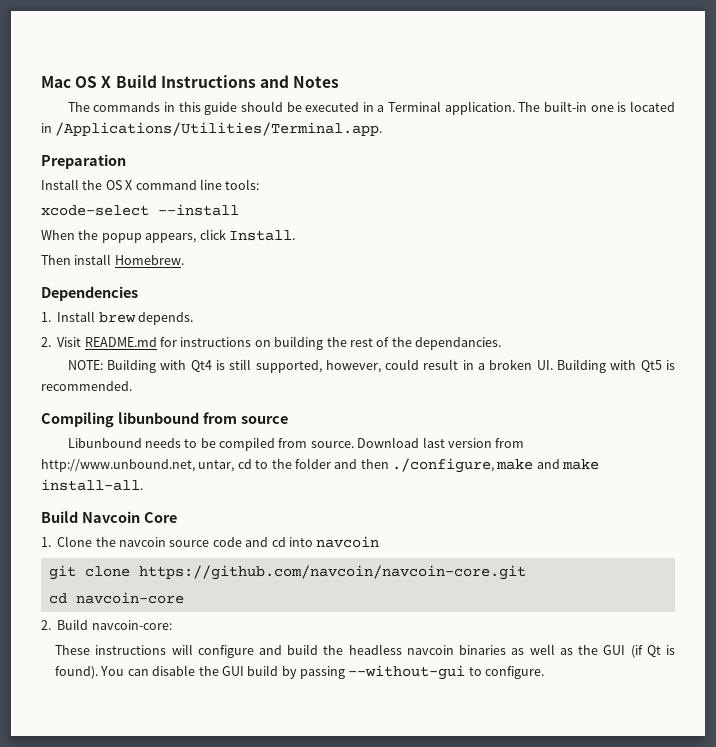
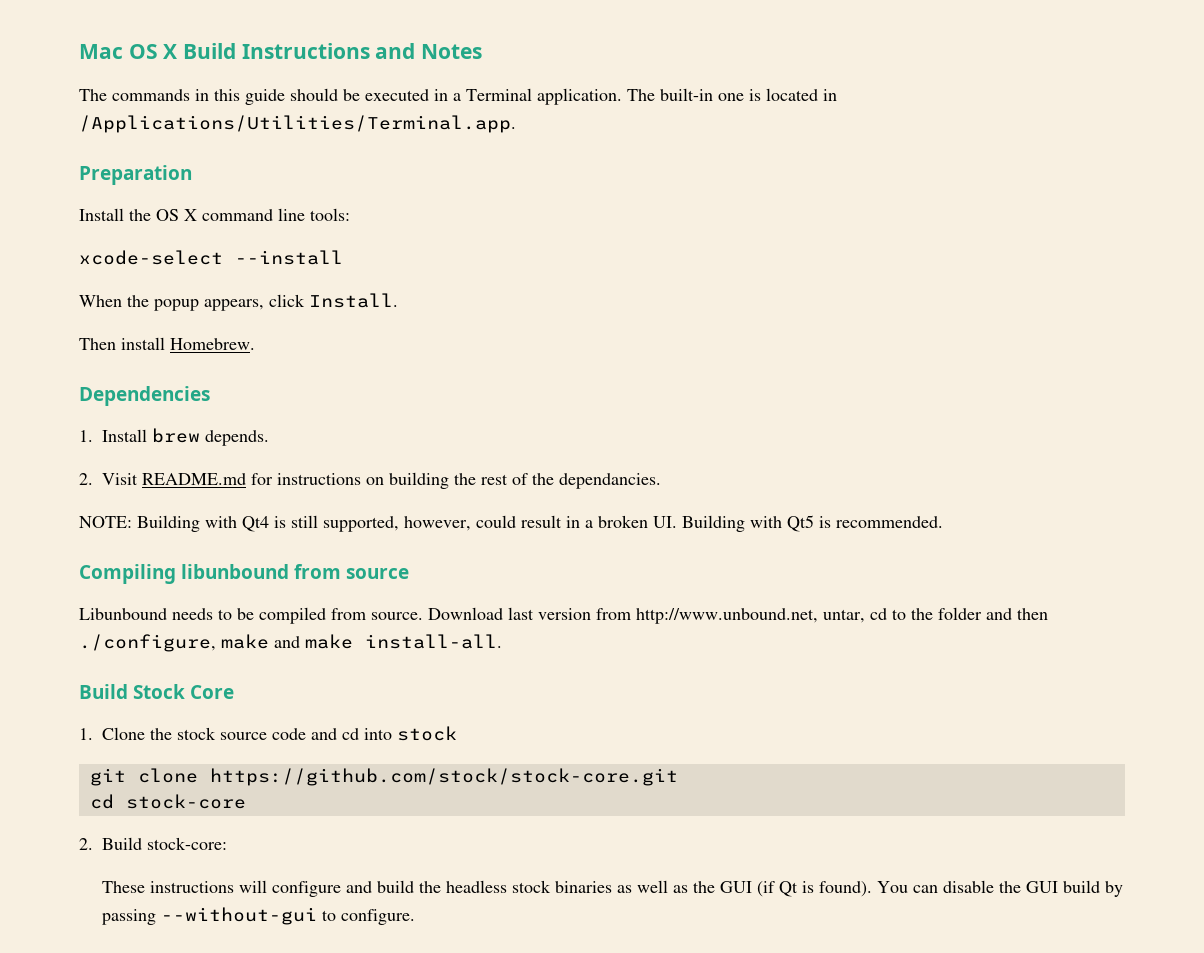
[81,511,140,523] Navcoin -> [133,684,186,699] Stock
[119,537,166,547] navcoin -> [177,727,217,740] stock
[316,536,380,548] navcoin -> [397,726,458,741] stock
[138,565,526,580] [48,592,184,604] https://github.com/navcoin/navcoin-core.git // cd navcoin-core -> [209,768,678,786] [89,794,246,809] https://github.com/stock/stock-core.git // cd stock-core
[91,620,172,630] navcoin-core: -> [147,837,228,850] stock-core:
[406,645,454,655] navcoin -> [512,880,552,893] stock

